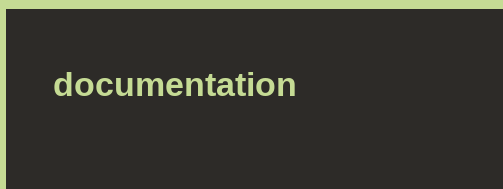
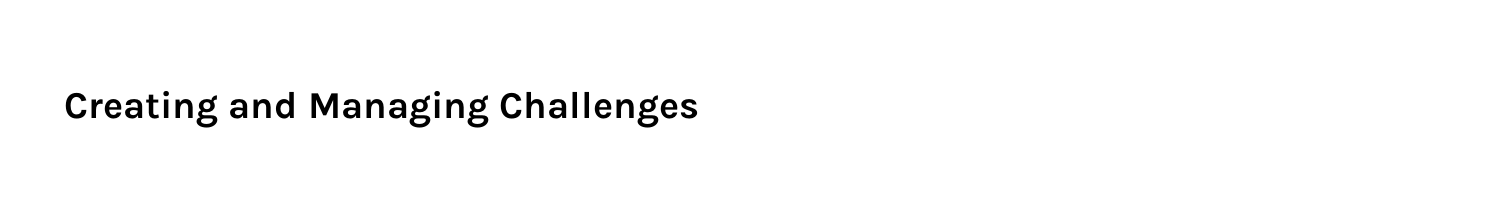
[53,72,297,96] documentation -> [64,90,699,128] Creating and Managing Challenges

